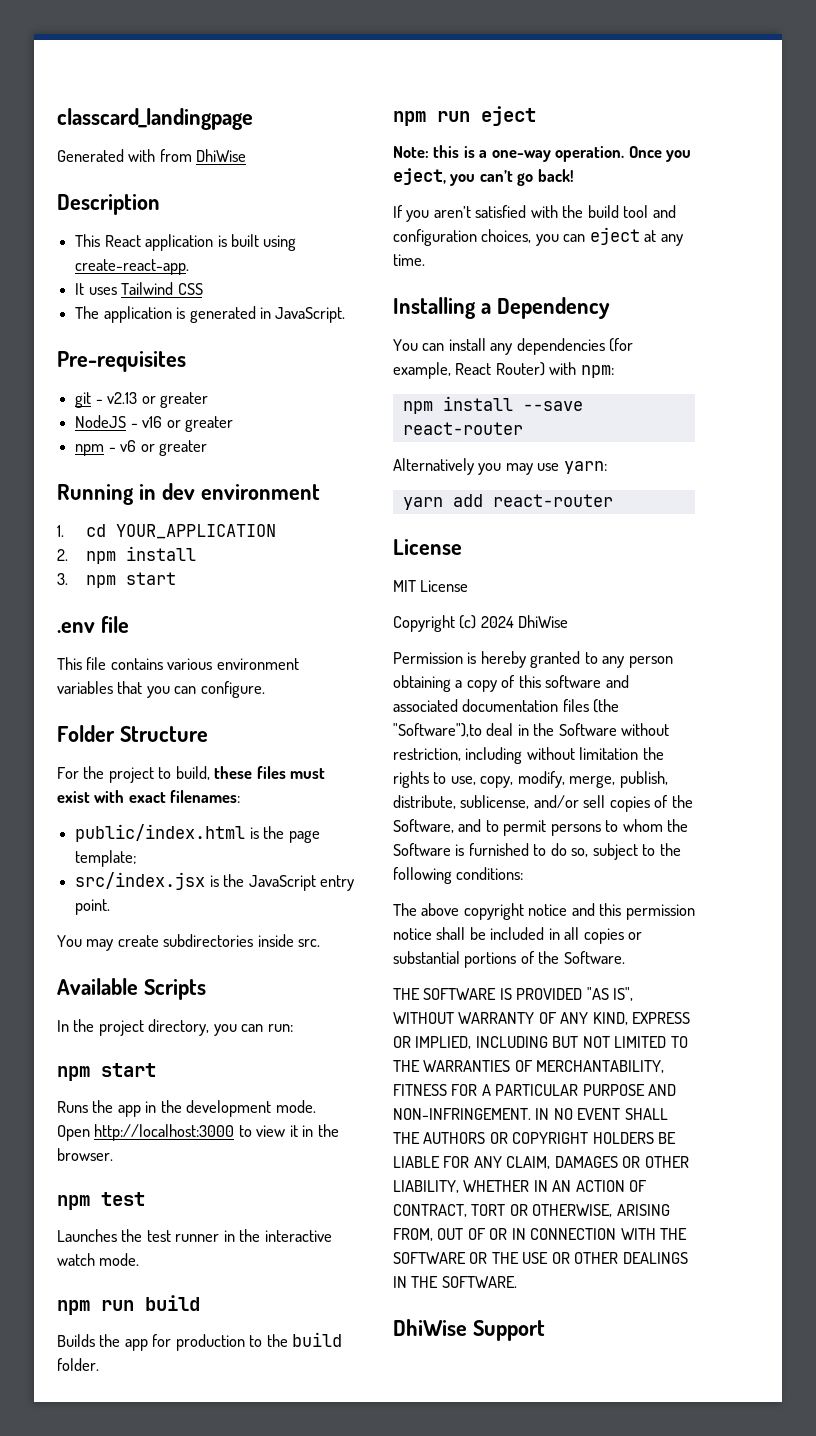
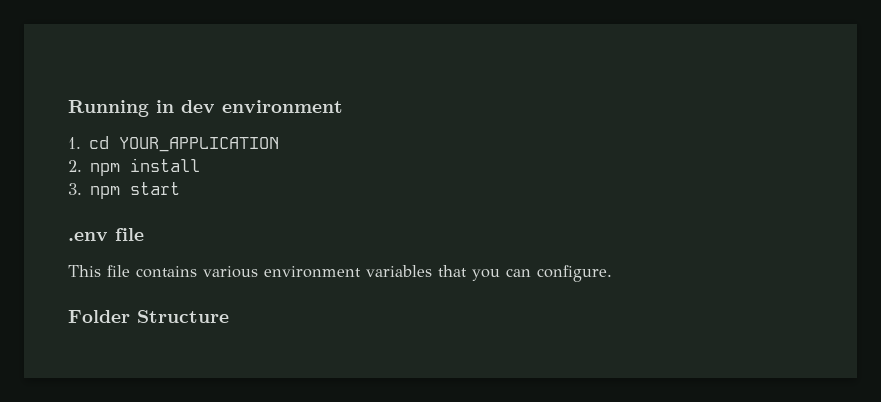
[57,108,253,130] [57,149,247,162] [57,194,160,215] [75,234,297,251] [75,259,190,275] [75,282,203,295] [75,306,346,323] [57,351,186,372] [75,392,208,408] [75,415,233,432] [75,440,207,456] classcard_landingpage // Generated with from DhiWise // Description // This React application is built using create-react-app. // It uses Tailwind CSS // The application is generated in JavaScript. // Pre-requisites // git - v2.13 or greater // NodeJS - v16 or greater // npm - v6 or greater // -> (68, 108) none
[57,766,326,783] [57,790,241,803] [75,824,320,843] [75,850,138,867] [75,872,354,891] [75,899,111,915] [57,934,321,951] [57,978,206,1000] [57,1019,293,1036] [57,1063,156,1081] [57,1100,316,1117] [57,1124,339,1141] [57,1148,113,1161] [57,1192,145,1210] [57,1229,332,1242] [57,1253,140,1266] [57,1295,200,1315] [57,1332,343,1351] [57,1358,99,1371] [393,106,536,126] [393,145,692,162] [393,168,574,186] [393,205,676,222] [393,227,683,246] [393,254,425,266] [393,297,610,319] [393,338,634,355] [393,362,614,379] [402,396,583,414] [402,422,523,435] [393,458,607,475] [402,494,613,510] [393,539,462,555] [393,580,469,592] [393,615,569,632] [393,651,673,668] [393,675,629,692] [393,699,620,713] [393,723,670,737] [393,747,664,764] [393,771,668,788] [393,795,693,812] [393,819,689,836] [393,843,681,860] [393,867,524,884] [393,903,695,920] [393,927,643,944] [393,951,625,968] [393,987,634,1001] [393,1012,691,1025] [393,1036,688,1049] [393,1060,665,1073] [393,1084,677,1096] [393,1108,668,1120] [393,1132,677,1144] [393,1156,689,1169] [393,1180,648,1193] [393,1204,670,1217] [393,1228,688,1241] [393,1252,688,1264] [393,1276,517,1288] [393,1319,545,1341] // For the project to build, these files must exist with exact filenames: // public/index.html is the page template; // src/index.jsx is the JavaScript entry point. // You may create subdirectories inside src. // Available Scripts // In the project directory, you can run: // npm start // Runs the app in the development mode. // Open http://localhost:3000 to view it in the browser. // npm test // Launches the test runner in the interactive watch mode. // npm run build // Builds the app for production to the build folder. // npm run eject // Note: this is a one-way operation. Once you eject, you can’t go back! // If you aren’t satisfied with the build tool and configuration choices, you can eject at any time. // Installing a Dependency // You can install any dependencies (for example, React Router) with npm: // npm install --save react-router // Alternatively you may use yarn: // yarn add react-router // License // MIT License // Copyright (c) 2024 DhiWise // Permission is hereby granted to any person obtaining a copy of this software and associated documentation files (the "Software"),to deal in the Software without restriction, including without limitation the rights to use, copy, modify, merge, publish, distribute, sublicense, and/or sell copies of the Software, and to permit persons to whom the Software is furnished to do so, subject to the following conditions: // The above copyright notice and this permission notice shall be included in all copies or substantial portions of the Software. // THE SOFTWARE IS PROVIDED "AS IS", WITHOUT WARRANTY OF ANY KIND, EXPRESS OR IMPLIED, INCLUDING BUT NOT LIMITED TO THE WARRANTIES OF MERCHANTABILITY, FITNESS FOR A PARTICULAR PURPOSE AND NON-INFRINGEMENT. IN NO EVENT SHALL THE AUTHORS OR COPYRIGHT HOLDERS BE LIABLE FOR ANY CLAIM, DAMAGES OR OTHER LIABILITY, WHETHER IN AN ACTION OF CONTRACT, TORT OR OTHERWISE, ARISING FROM, OUT OF OR IN CONNECTION WITH THE SOFTWARE OR THE USE OR OTHER DEALINGS IN THE SOFTWARE. // DhiWise Support -> (229, 316) none

